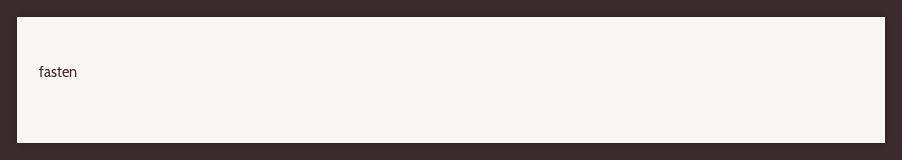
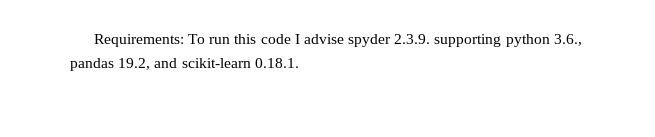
[39,66,77,77] fasten -> [93,34,582,47] [70,58,299,71] Requirements: To run this code I advise spyder 2.3.9. supporting python 3.6., pandas 19.2, and scikit-learn 0.18.1.

